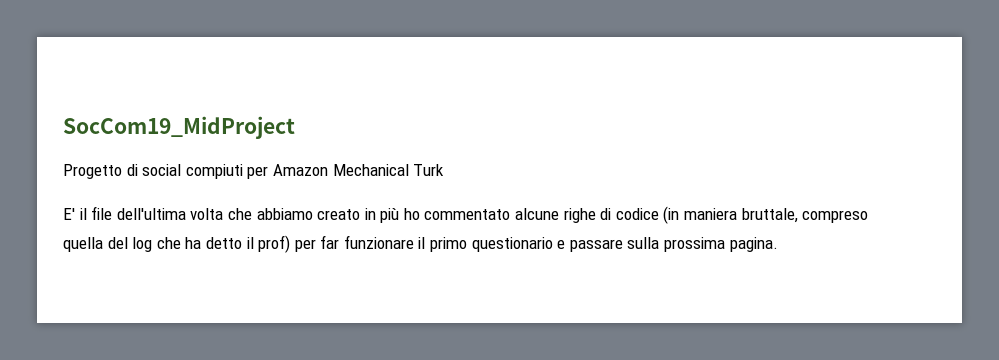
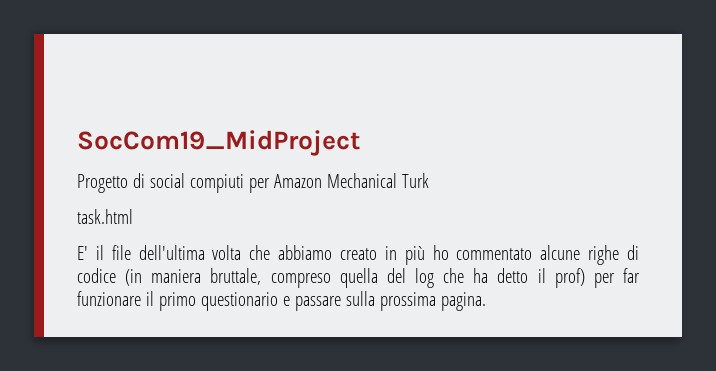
(445, 170) none -> [77,209,133,224] // task.html

